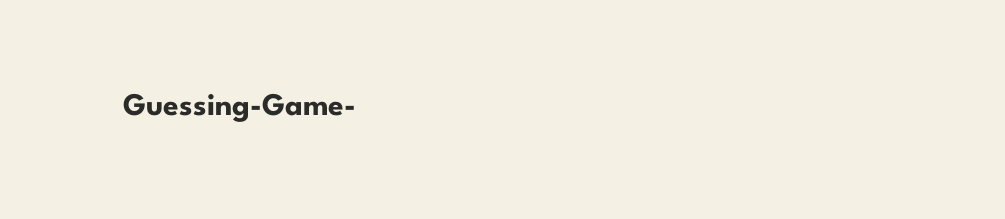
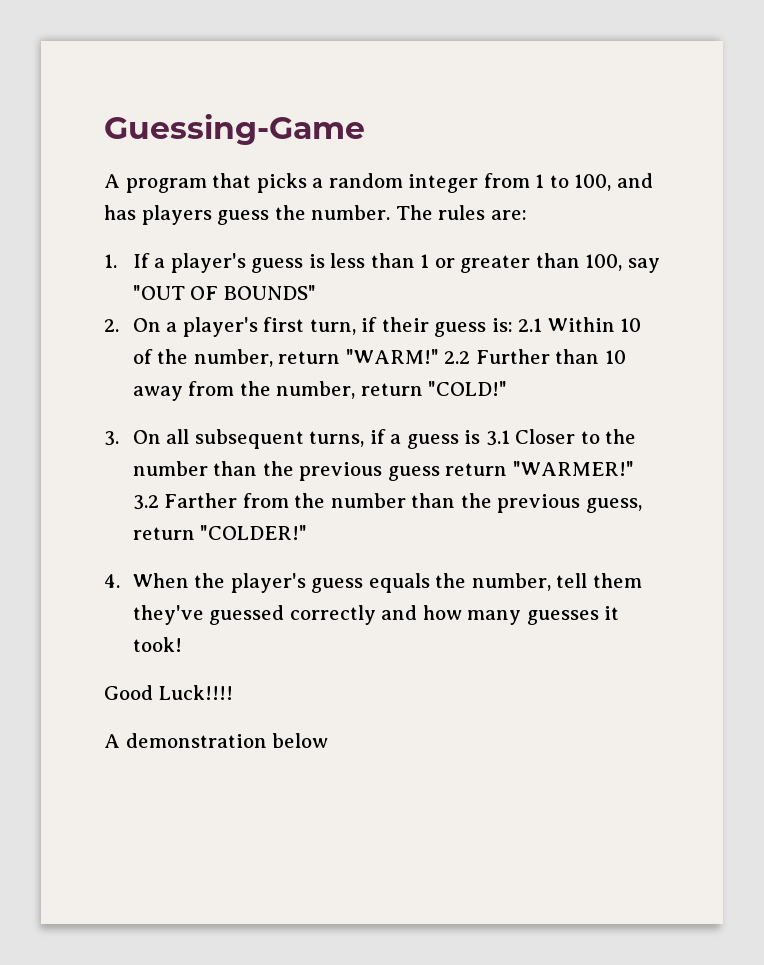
[123,93,356,122] Guessing-Game- -> [104,114,365,145] [104,173,653,193] [104,205,527,225] [104,253,660,273] [132,285,316,300] [104,317,642,337] [132,349,626,367] [132,381,508,401] [104,429,637,449] [132,461,634,481] [132,493,642,513] [132,525,308,540] [104,573,642,593] [132,605,620,625] [132,637,182,652] [104,685,233,700] [104,733,329,748] Guessing-Game // A program that picks a random integer from 1 to 100, and has players guess the number. The rules are: // 1. If a player's guess is less than 1 or greater than 100, say "OUT OF BOUNDS" // 2. On a player's first turn, if their guess is: 2.1 Within 10 of the number, return "WARM!" 2.2 Further than 10 away from the number, return "COLD!" // 3. On all subsequent turns, if a guess is 3.1 Closer to the number than the previous guess return "WARMER!" 3.2 Farther from the number than the previous guess, return "COLDER!" // 4. When the player's guess equals the number, tell them they've guessed correctly and how many guesses it took! // Good Luck!!!! // A demonstration below

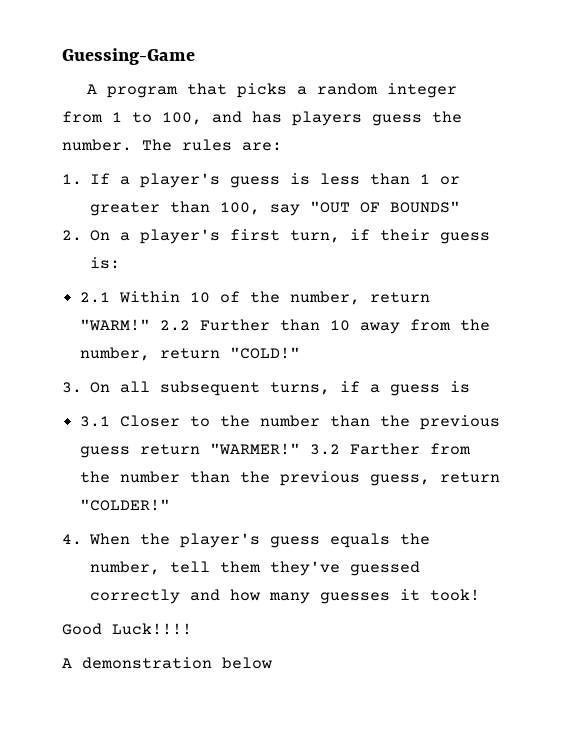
(513, 325) none -> (121, 263) //
(481, 437) none -> (471, 387) //

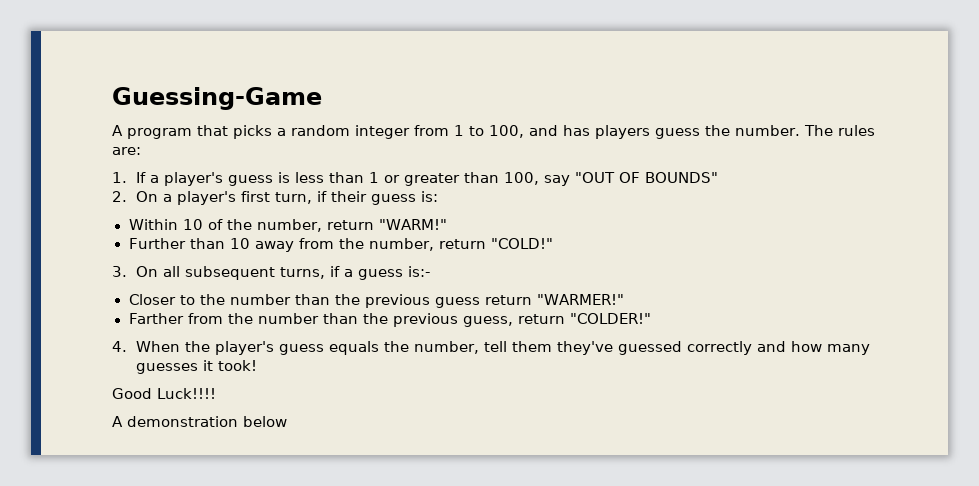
[80,292,111,303] 2.1 -> (438, 196) none
[160,320,191,331] 2.2 -> (447, 224) //
[450,381,471,393] [80,416,111,427] is // 3.1 -> [407,266,430,277] is:- //
[310,444,341,455] 3.2 -> (624, 299) //

